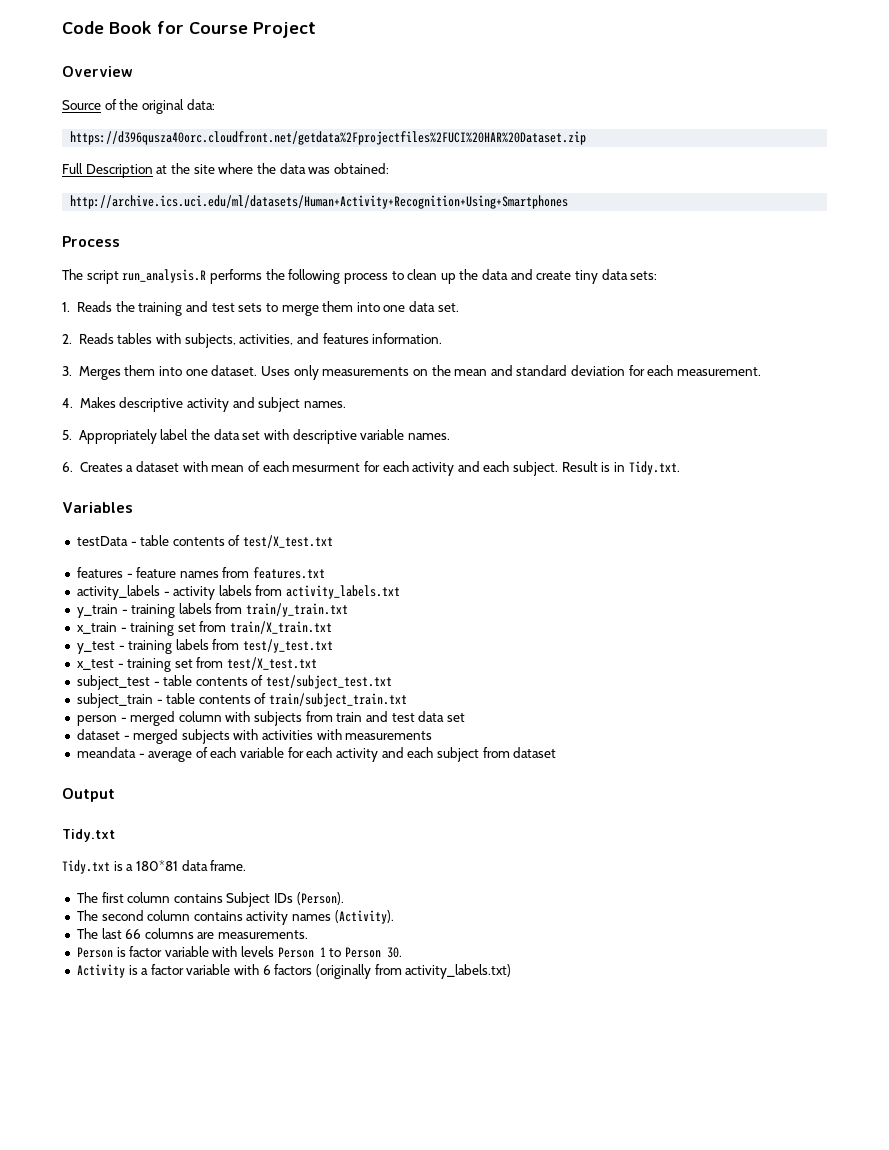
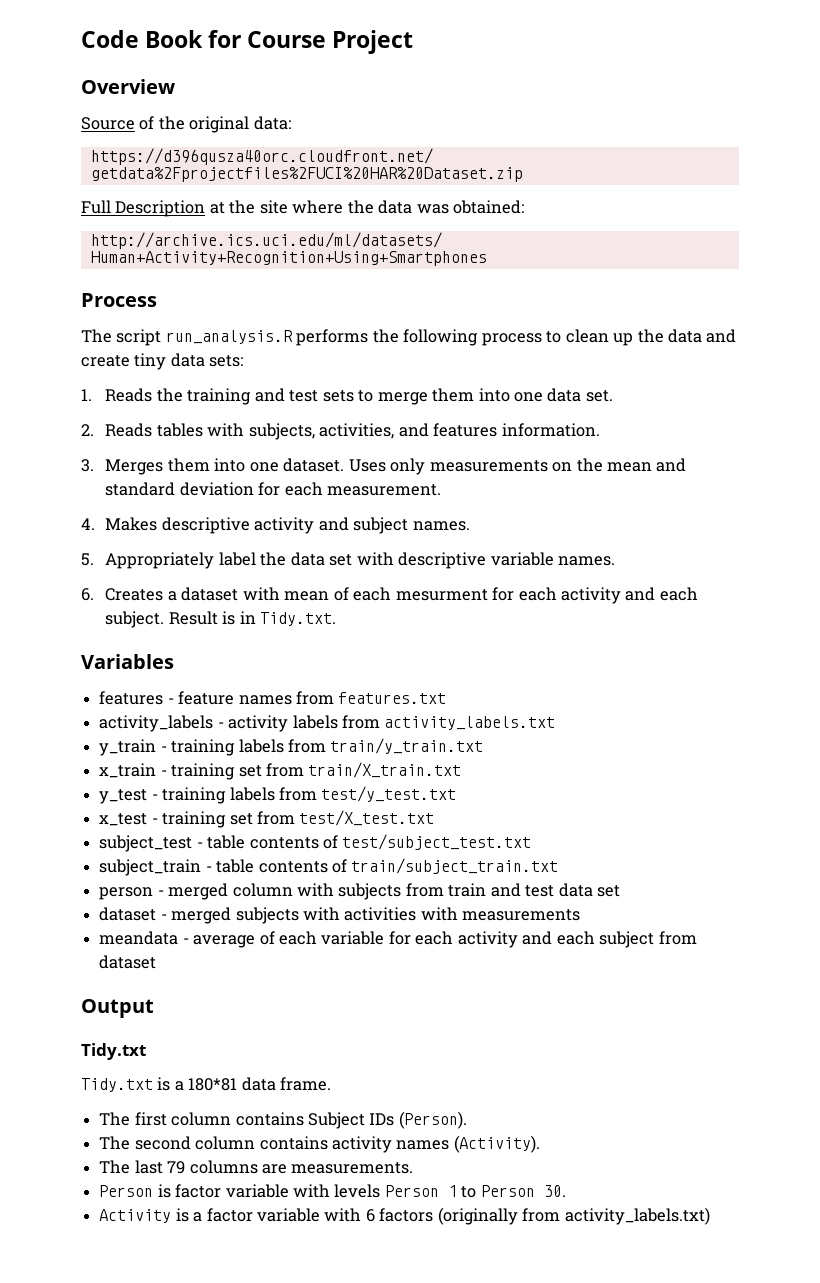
[76,535,334,548] // testData - table contents of test/X_test.txt -> (174, 661) none
[125,929,142,939] 66 -> [167,1161,186,1174] 79

